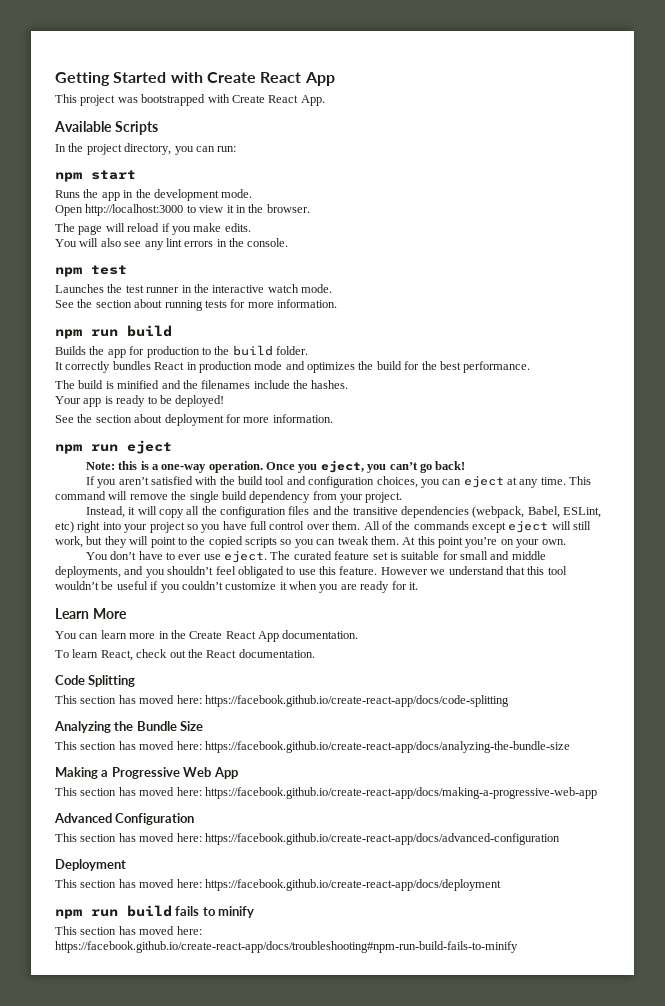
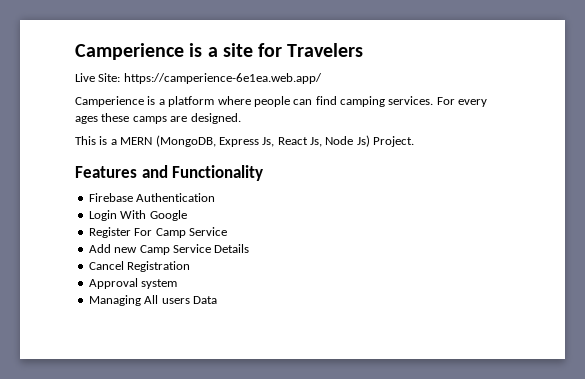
[55,72,335,86] [55,94,325,106] [54,121,158,135] [55,143,237,155] [55,170,136,182] [55,189,253,201] [55,204,310,216] [55,223,251,235] [55,238,289,250] [55,265,127,277] [55,284,332,293] [55,299,337,311] [55,325,172,339] [55,345,308,358] [55,361,531,373] [55,380,349,389] [55,395,225,407] [55,414,333,426] [55,440,172,454] [85,460,466,473] [85,476,592,488] [55,491,403,503] [85,506,602,518] [55,521,592,533] [55,536,566,548] [85,551,546,563] [55,566,567,578] [55,581,418,593] [55,608,127,619] [55,630,359,642] [55,649,315,661] [55,675,136,687] [55,695,509,707] [54,721,204,733] [55,741,570,753] [55,767,238,779] [55,787,597,799] [54,813,195,825] [55,833,560,845] [55,859,126,871] [55,879,501,891] [55,905,255,919] [55,926,202,935] [55,941,518,953] Getting Started with Create React App // This project was bootstrapped with Create React App. // Available Scripts // In the project directory, you can run: // npm start // Runs the app in the development mode. // Open http://localhost:3000 to view it in the browser. // The page will reload if you make edits. // You will also see any lint errors in the console. // npm test // Launches the test runner in the interactive watch mode. // See the section about running tests for more information. // npm run build // Builds the app for production to the build folder. // It correctly bundles React in production mode and optimizes the build for the best performance. // The build is minified and the filenames include the hashes. // Your app is ready to be deployed! // See the section about deployment for more information. // npm run eject // Note: this is a one-way operation. Once you eject, you can’t go back! // If you aren’t satisfied with the build tool and configuration choices, you can eject at any time. This command will remove the single build dependency from your project. // Instead, it will copy all the configuration files and the transitive dependencies (webpack, Babel, ESLint, etc) right into your project so you have full control over them. All of the commands except eject will still work, but they will point to the copied scripts so you can tweak them. At this point you’re on your own. // You don’t have to ever use eject. The curated feature set is suitable for small and middle deployments, and you shouldn’t feel obligated to use this feature. However we understand that this tool wouldn’t be useful if you couldn’t customize it when you are ready for it. // Learn More // You can learn more in the Create React App documentation. // To learn React, check out the React documentation. // Code Splitting // This section has moved here: https://facebook.github.io/create-react-app/docs/code-splitting // Analyzing the Bundle Size // This section has moved here: https://facebook.github.io/create-react-app/docs/analyzing-the-bundle-size // Making a Progressive Web App // This section has moved here: https://facebook.github.io/create-react-app/docs/making-a-progressive-web-app // Advanced Configuration // This section has moved here: https://facebook.github.io/create-react-app/docs/advanced-configuration // Deployment // This section has moved here: https://facebook.github.io/create-react-app/docs/deployment // npm run build fails to minify // This section has moved here: https://facebook.github.io/create-react-app/docs/troubleshooting#npm-run-build-fails-to-minify -> [75,43,364,60] [75,73,322,84] [75,96,488,107] [75,113,241,124] [75,135,415,147] [75,165,264,181] [88,193,216,202] [88,210,187,221] [88,227,227,238] [88,244,250,255] [88,261,191,272] [88,278,178,289] [88,295,217,306] Camperience is a site for Travelers // Live Site: https://camperience-6e1ea.web.app/ // Camperience is a platform where people can find camping services. For every ages these camps are designed. // This is a MERN (MongoDB, Express Js, React Js, Node Js) Project. // Features and Functionality // Firebase Authentication // Login With Google // Register For Camp Service // Add new Camp Service Details // Cancel Registration // Approval system // Managing All users Data

